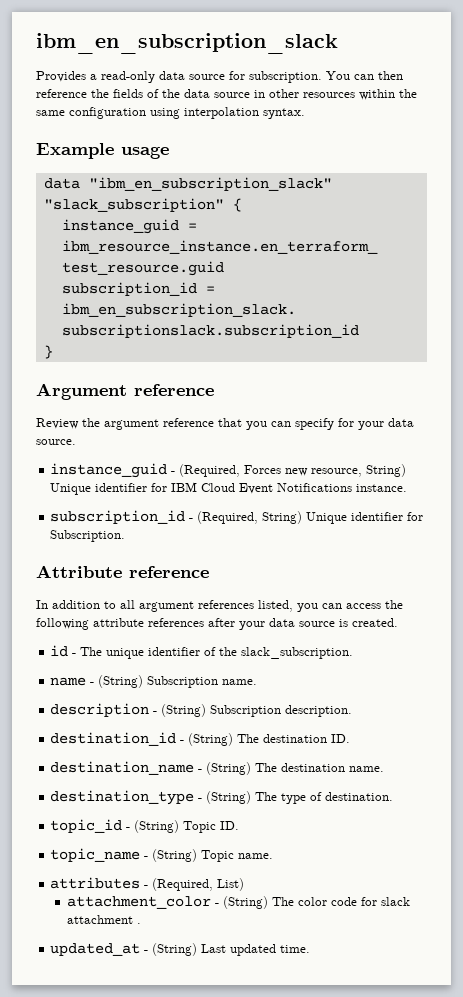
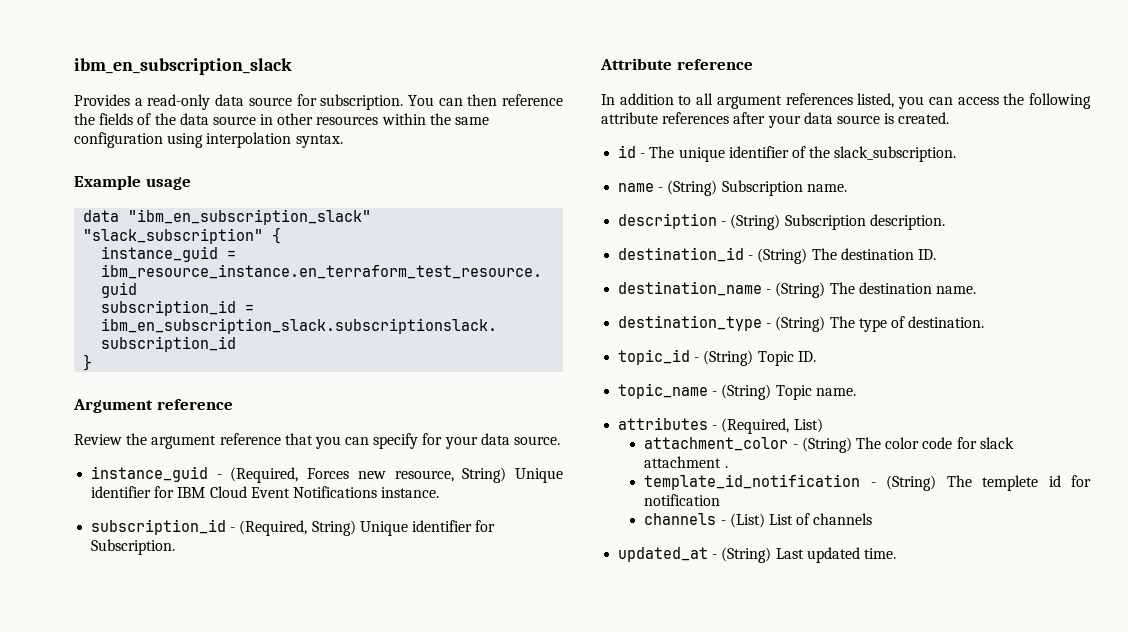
(142, 923) none -> [644,474,1091,491] [644,494,721,506] [644,513,873,528] // template_id_notification - (String) The templete id for notification // channels - (List) List of channels

